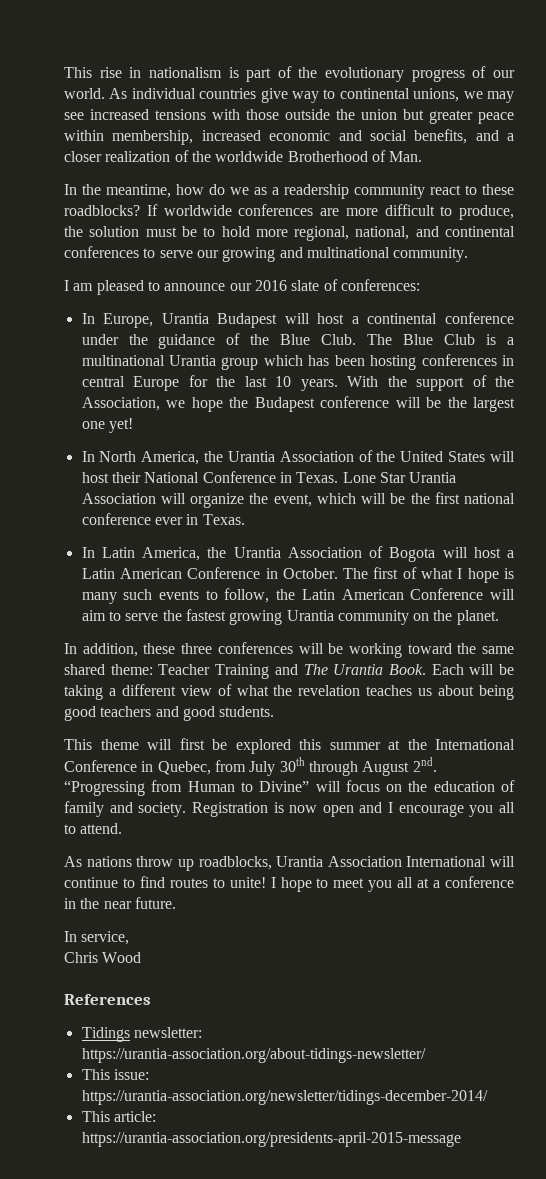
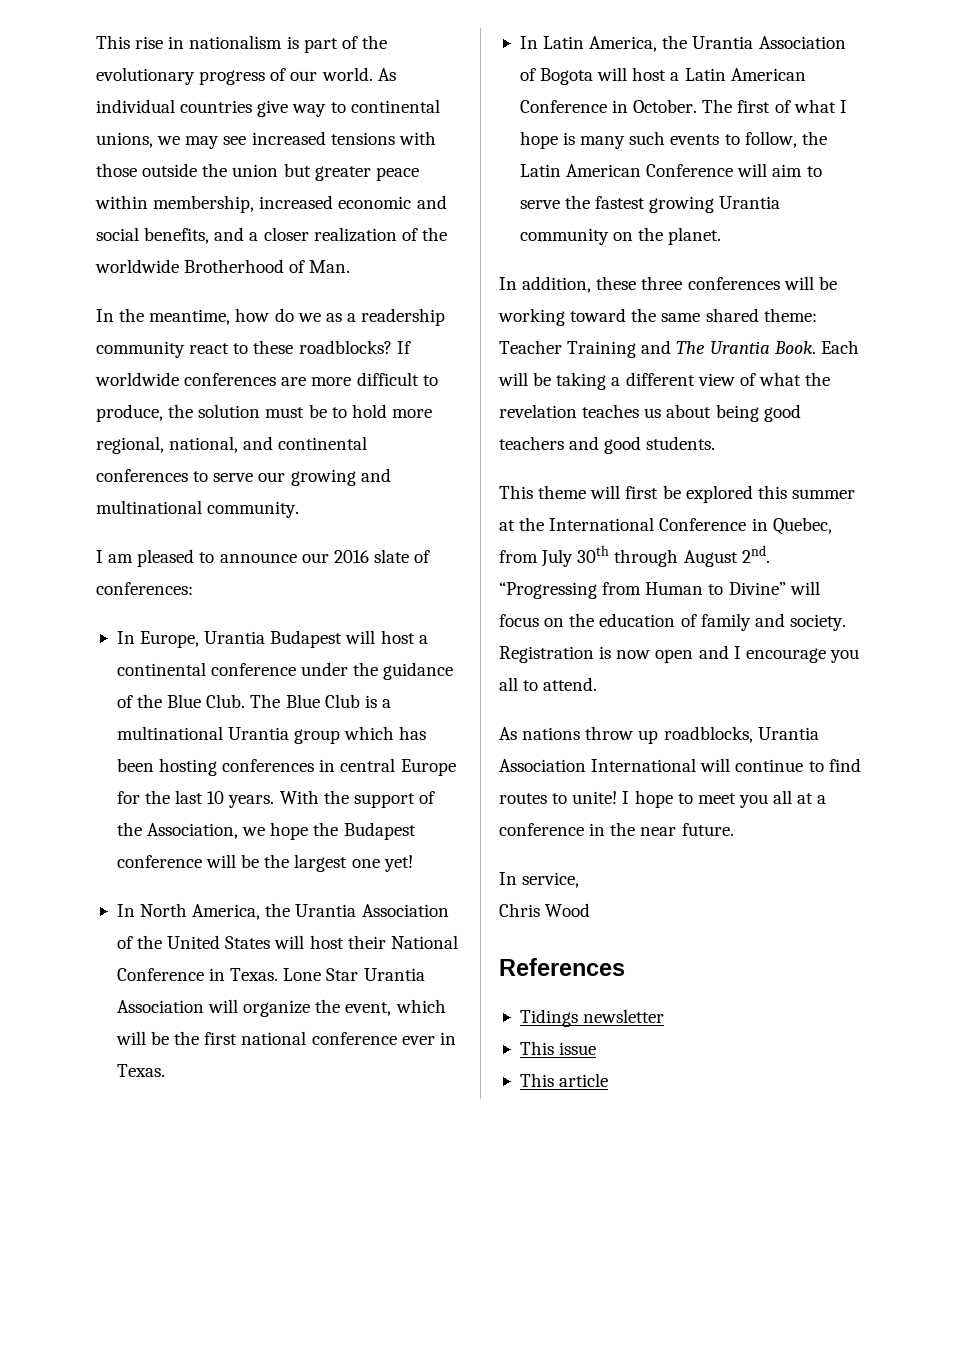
[133,1027,202,1038] [81,1048,426,1063] [81,1069,149,1080] [81,1090,488,1105] [81,1111,156,1122] [81,1132,461,1147] newsletter: https://urantia-association.org/about-tidings-newsletter/ // This issue: https://urantia-association.org/newsletter/tidings-december-2014/ // This article: https://urantia-association.org/presidents-april-2015-message -> [583,1009,665,1023] [519,1041,597,1055] [519,1073,609,1087] newsletter // This issue // This article

